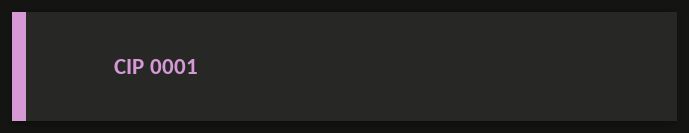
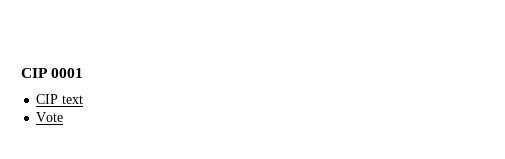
(199, 66) none -> [36,94,84,104] [36,112,64,122] // CIP text // Vote

